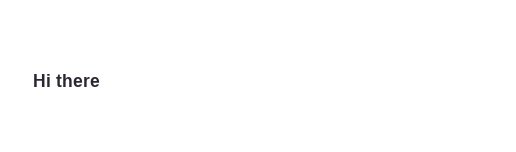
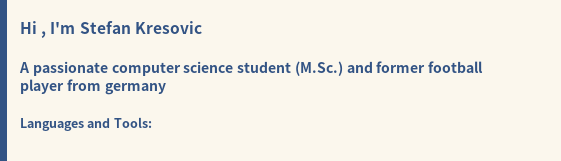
[56,74,100,87] there -> [41,21,202,38] [19,61,484,76] [20,79,166,95] [20,117,152,131] , I'm Stefan Kresovic // A passionate computer science student (M.Sc.) and former football player from germany // Languages and Tools:

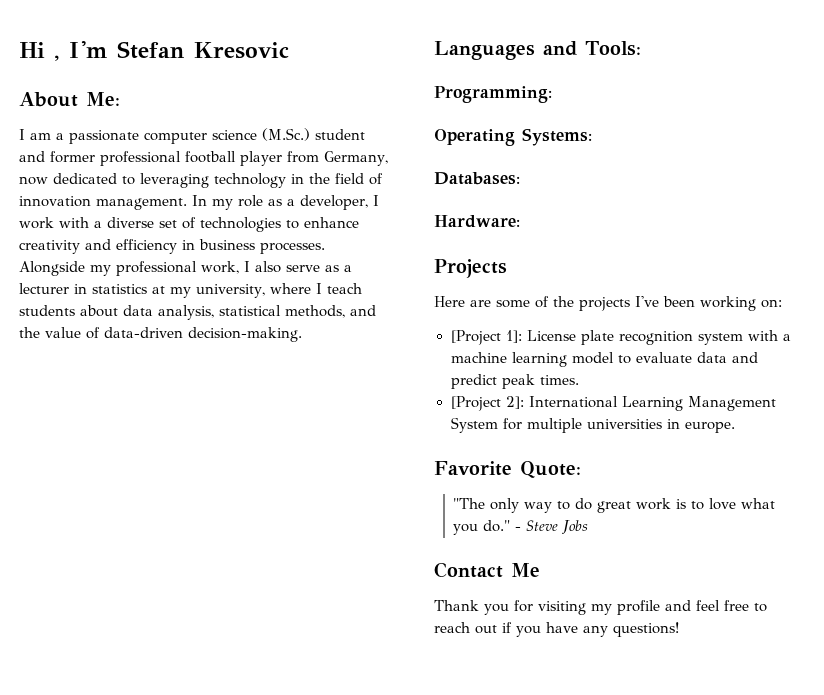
[19,62,30,73] A -> [19,92,120,107] [19,129,64,140] About Me: // I am a
[237,61,343,76] student (M.Sc.) -> [262,128,365,141] (M.Sc.) student
(426, 67) none -> [100,151,181,166] professional
[104,83,166,95] [20,117,152,131] germany // Languages and Tools: -> [324,151,388,166] [19,173,383,188] [19,195,379,210] [19,217,359,232] [19,239,325,254] [19,261,352,276] [19,283,362,298] [19,305,376,320] [19,327,302,342] [434,41,641,60] [434,86,552,103] [434,128,592,146] [434,172,520,185] [434,215,520,228] [434,259,507,278] [434,296,782,311] [450,330,791,345] [450,352,758,367] [450,374,579,389] [450,396,776,411] [450,417,735,433] [434,461,581,479] [453,498,776,513] [453,520,589,535] [434,562,540,578] [434,600,767,615] [434,622,679,637] Germany, now dedicated to leveraging technology in the field of innovation management. In my role as a developer, I work with a diverse set of technologies to enhance creativity and efficiency in business processes. Alongside my professional work, I also serve as a lecturer in statistics at my university, where I teach students about data analysis, statistical methods, and the value of data-driven decision-making. // Languages and Tools: // Programming: // Operating Systems: // Databases: // Hardware: // Projects // Here are some of the projects I've been working on: // [Project 1]: License plate recognition system with a machine learning model to evaluate data and predict peak times. // [Project 2]: International Learning Management System for multiple universities in europe. // Favorite Quote: // "The only way to do great work is to love what you do." - Steve Jobs // Contact Me // Thank you for visiting my profile and feel free to reach out if you have any questions!

